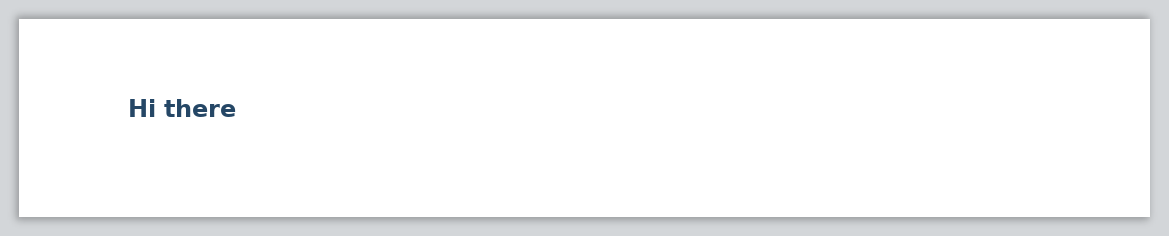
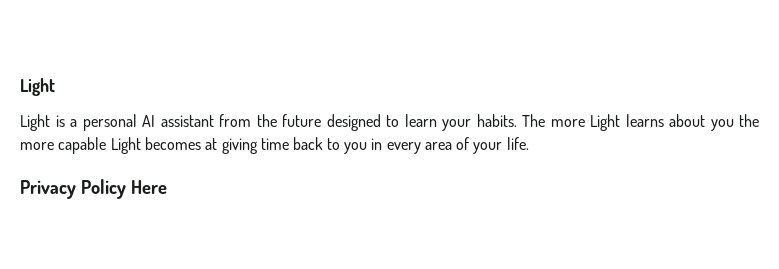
[128,99,236,117] Hi there -> [20,78,55,96] [20,114,759,131] [20,137,529,154] [20,179,167,199] Light // Light is a personal AI assistant from the future designed to learn your habits. The more Light learns about you the more capable Light becomes at giving time back to you in every area of your life. // Privacy Policy Here

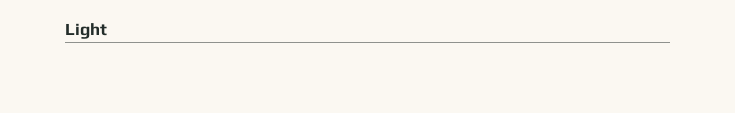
[20,78,55,96] [20,114,759,131] [20,137,529,154] [20,179,167,199] Light // Light is a personal AI assistant from the future designed to learn your habits. The more Light learns about you the more capable Light becomes at giving time back to you in every area of your life. // Privacy Policy Here -> [65,23,107,39] Light

